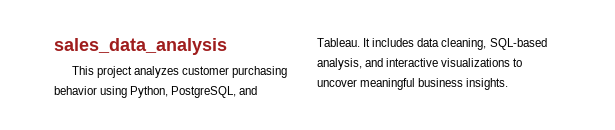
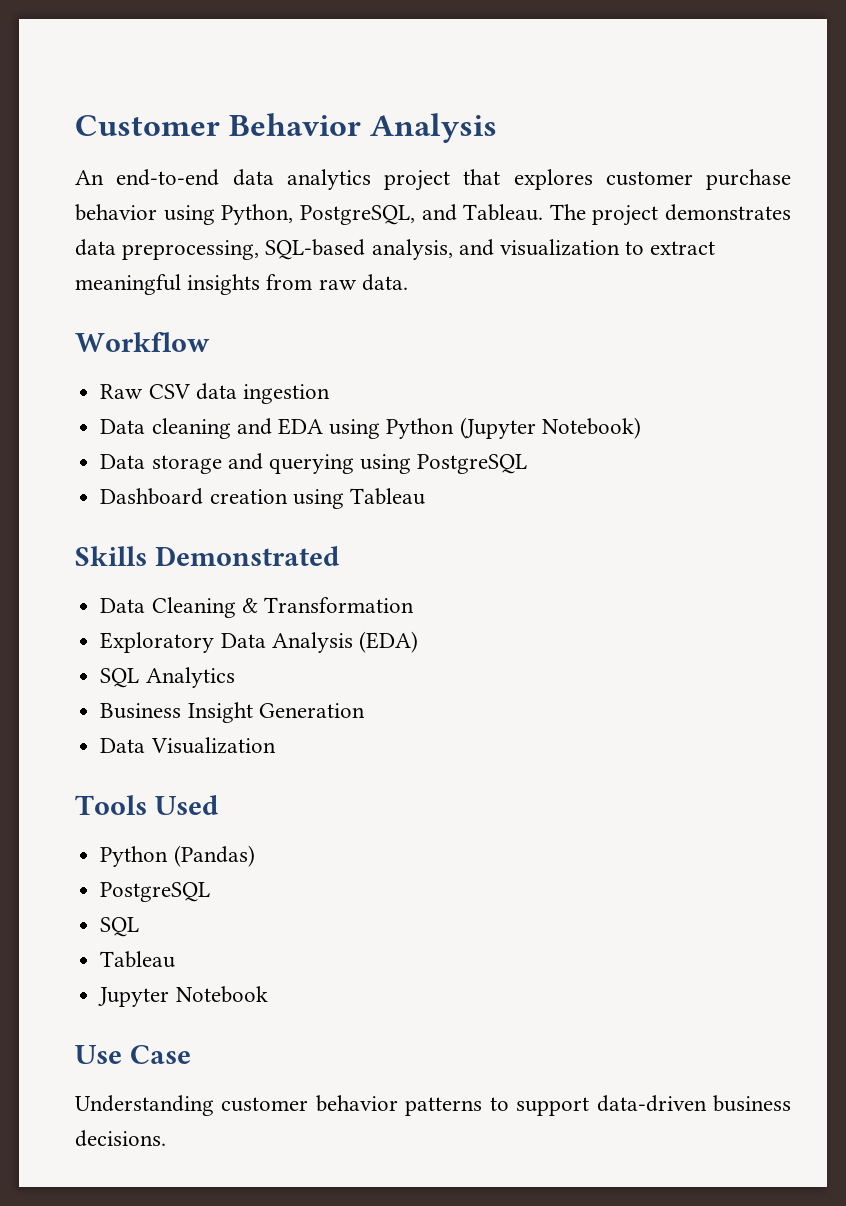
[54,38,227,55] [72,66,288,78] sales_data_analysis // This project analyzes customer purchasing -> [75,113,497,143] [75,169,791,191] Customer Behavior Analysis // An end-to-end data analytics project that explores customer purchase
[363,38,547,50] [317,58,523,70] [317,78,509,90] It includes data cleaning, SQL-based analysis, and interactive visualizations to uncover meaningful business insights. -> [549,204,791,226] [75,239,716,260] [75,274,408,295] [75,332,210,352] [100,383,330,404] [100,417,641,439] [100,453,528,474] [100,488,425,509] [75,546,339,566] [100,597,414,618] [100,631,418,653] [100,667,235,688] [100,702,365,723] [100,737,276,754] [75,795,218,815] [100,845,255,867] [100,882,211,902] [100,917,140,937] [100,951,176,968] [98,986,268,1007] [75,1045,191,1064] [75,1095,791,1116] [75,1130,166,1147] The project demonstrates data preprocessing, SQL-based analysis, and visualization to extract meaningful insights from raw data. // Workflow // Raw CSV data ingestion // Data cleaning and EDA using Python (Jupyter Notebook) // Data storage and querying using PostgreSQL // Dashboard creation using Tableau // Skills Demonstrated // Data Cleaning & Transformation // Exploratory Data Analysis (EDA) // SQL Analytics // Business Insight Generation // Data Visualization // Tools Used // Python (Pandas) // PostgreSQL // SQL // Tableau // Jupyter Notebook // Use Case // Understanding customer behavior patterns to support data-driven business decisions.

